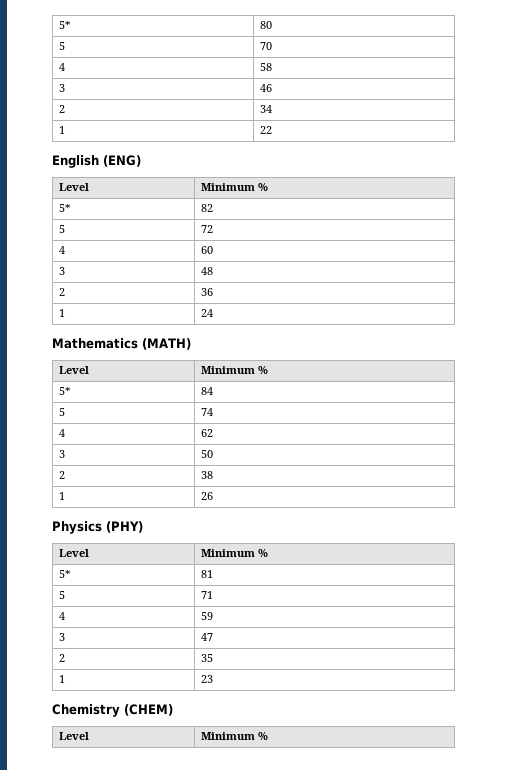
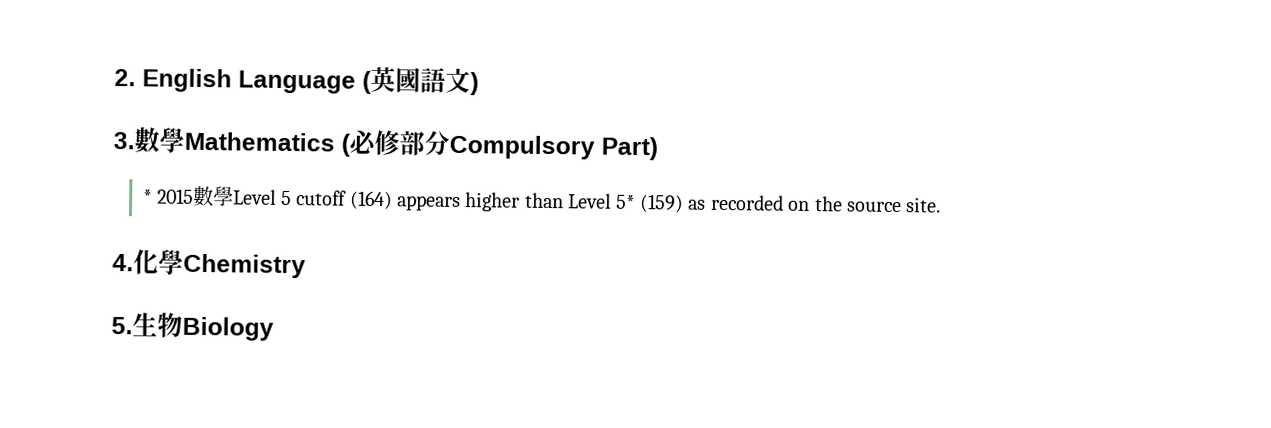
[59,21,72,29] [260,21,273,29] [59,42,66,50] [260,42,273,50] [59,63,66,71] [260,63,273,71] [59,84,66,92] [260,84,273,92] [59,105,66,113] [260,105,273,113] [59,126,66,134] [260,126,273,134] [52,155,141,168] [59,183,90,191] [201,183,269,191] [59,204,72,212] [201,204,214,212] [59,225,66,233] [201,225,214,233] [59,246,66,254] [201,246,214,254] [59,267,66,275] [201,267,214,275] [59,288,66,296] [201,288,214,296] [59,309,66,317] [201,309,214,317] [52,338,191,350] [59,366,90,374] [201,366,269,374] [59,387,72,395] [201,387,214,395] [59,408,66,416] [201,408,214,416] [59,429,66,437] [201,429,214,437] [59,450,66,458] [201,450,214,458] [59,471,66,479] [201,471,214,479] [59,492,66,500] [201,492,214,500] [52,521,143,534] [59,549,90,557] [201,549,269,557] [59,570,72,578] [201,570,214,578] [59,591,66,599] [201,591,214,599] [59,612,66,620] [201,612,214,620] [59,633,66,641] [201,633,214,641] [59,654,66,662] [201,654,214,662] [59,675,66,683] [201,675,214,683] [52,704,173,717] [59,732,90,740] [201,732,269,740] 5* | 80 // 5 | 70 // 4 | 58 // 3 | 46 // 2 | 34 // 1 | 22 // English (ENG) // Level | Minimum % // 5* | 82 // 5 | 72 // 4 | 60 // 3 | 48 // 2 | 36 // 1 | 24 // Mathematics (MATH) // Level | Minimum % // 5* | 84 // 5 | 74 // 4 | 62 // 3 | 50 // 2 | 38 // 1 | 26 // Physics (PHY) // Level | Minimum % // 5* | 81 // 5 | 71 // 4 | 59 // 3 | 47 // 2 | 35 // 1 | 23 // Chemistry (CHEM) // Level | Minimum % -> [114,66,479,96] [113,127,658,161] [143,185,942,213] [112,249,306,279] [111,312,274,341] 2. English Language (英國語文) // 3.數學Mathematics (必修部分Compulsory Part) // * 2015數學Level 5 cutoff (164) appears higher than Level 5* (159) as recorded on the source site. // 4.化學Chemistry // 5.生物Biology

